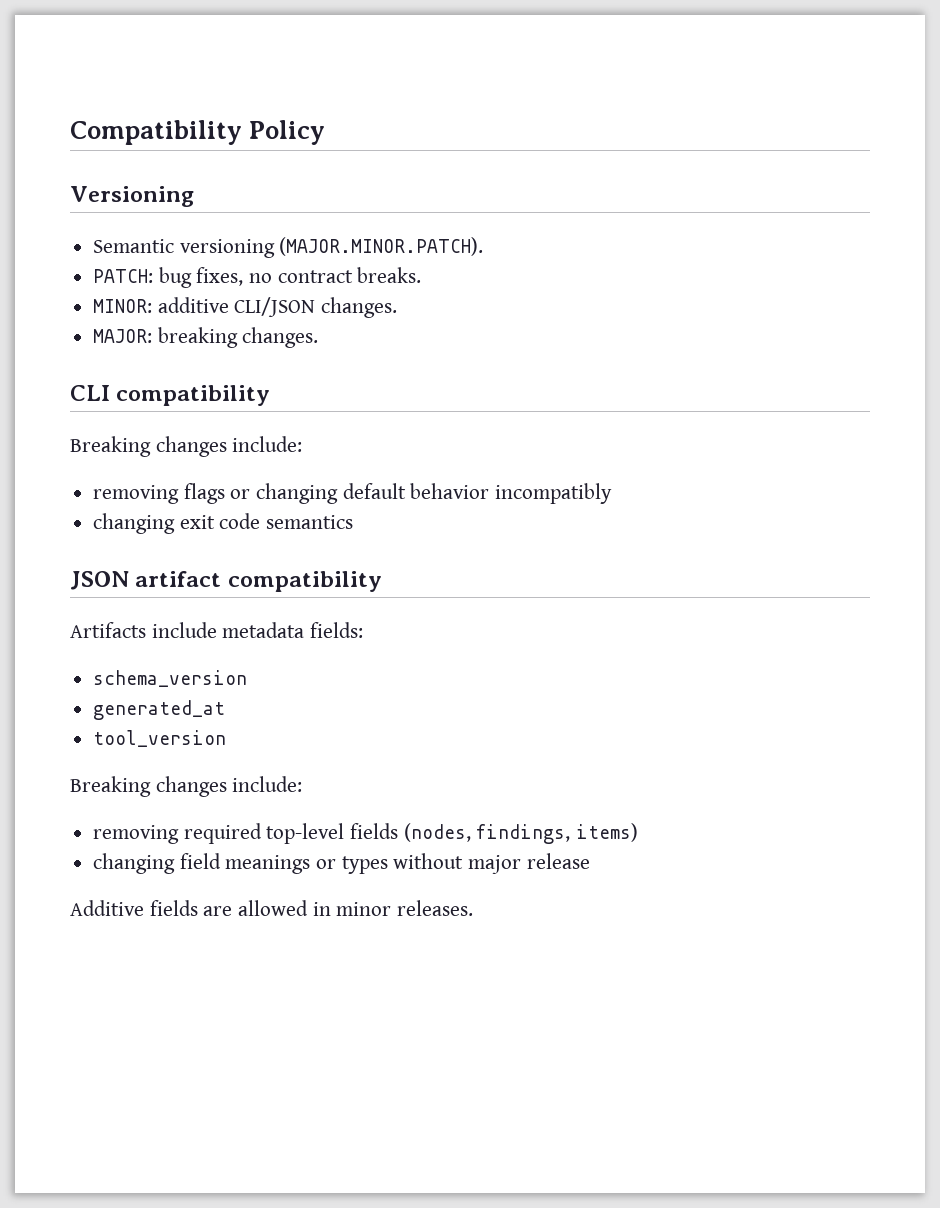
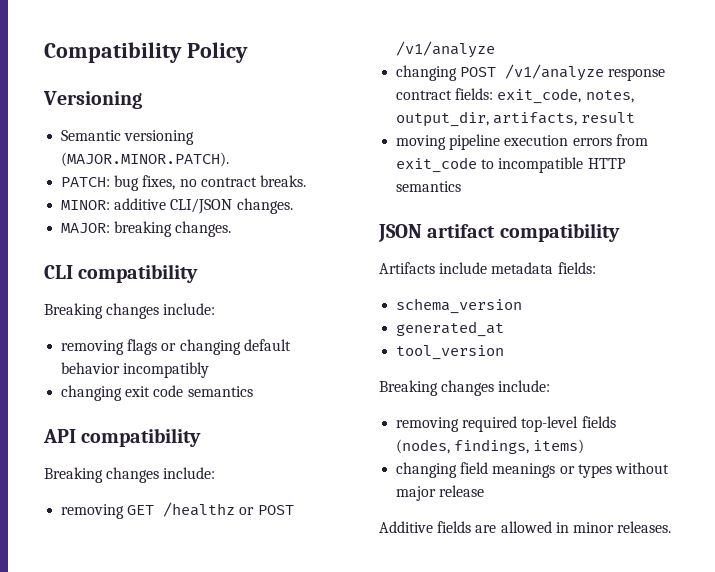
(354, 522) none -> [43,428,202,447] [44,467,216,483] [61,502,294,519] [396,41,496,58] [396,64,666,81] [396,88,634,104] [396,111,636,127] [396,134,648,150] [396,157,626,173] [396,181,462,192] // API compatibility // Breaking changes include: // removing GET /healthz or POST /v1/analyze // changing POST /v1/analyze response contract fields: exit_code, notes, output_dir, artifacts, result // moving pipeline execution errors from exit_code to incompatible HTTP semantics

